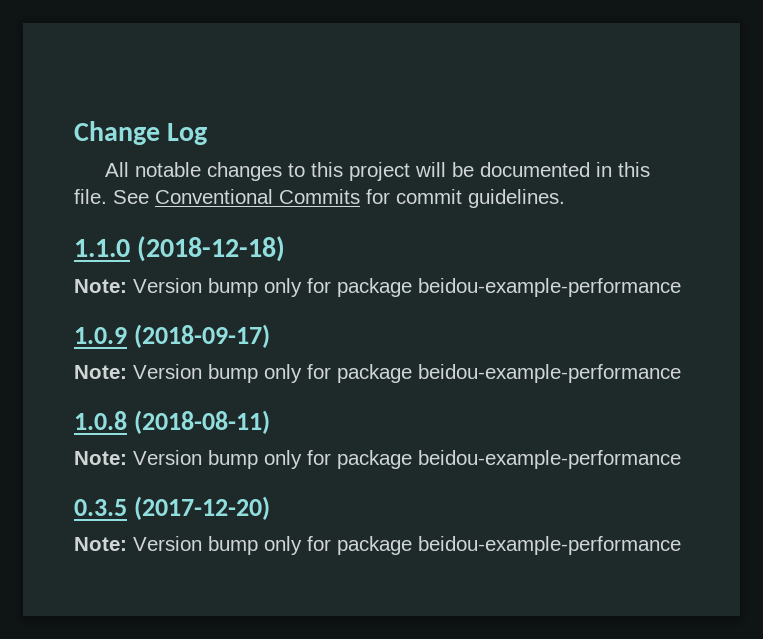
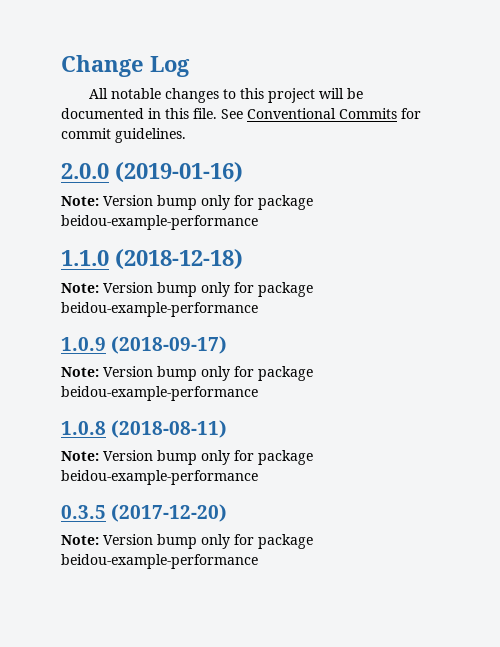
(565, 198) none -> [61,162,243,183] [61,195,313,210] [61,215,258,230] // 2.0.0 (2019-01-16) // Note: Version bump only for package beidou-example-performance

